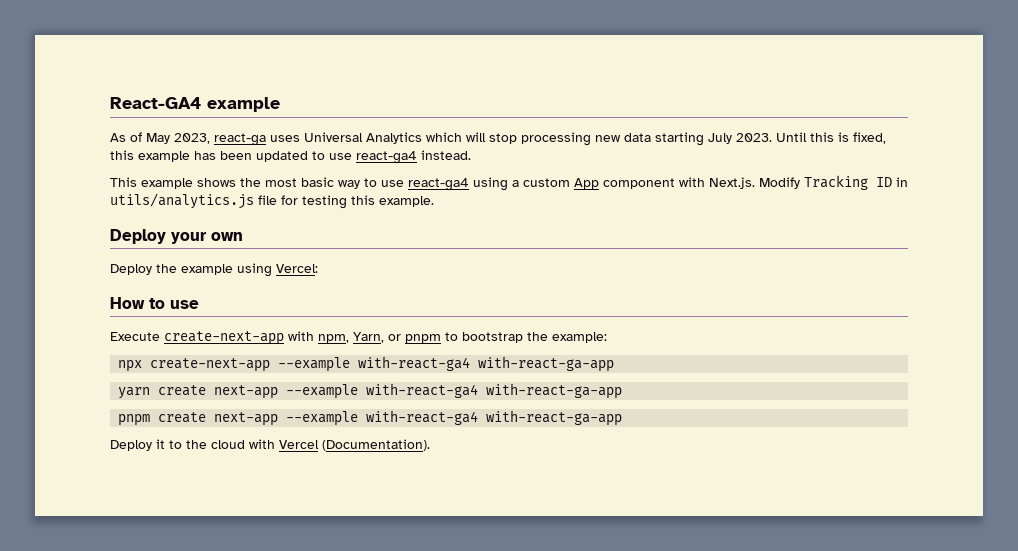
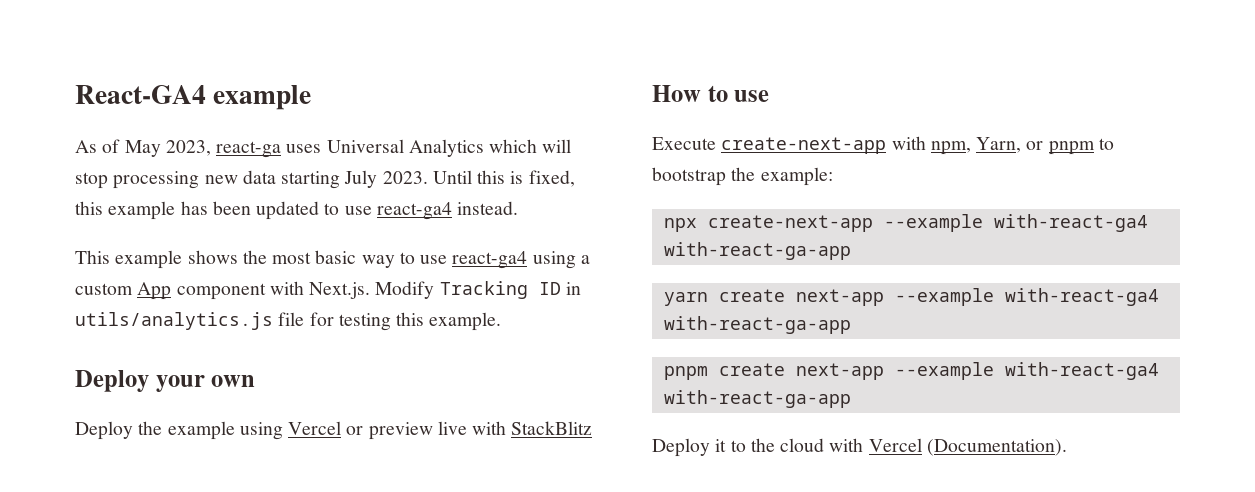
[276,264,318,273] Vercel: -> [288,421,593,440] Vercel or preview live with StackBlitz

